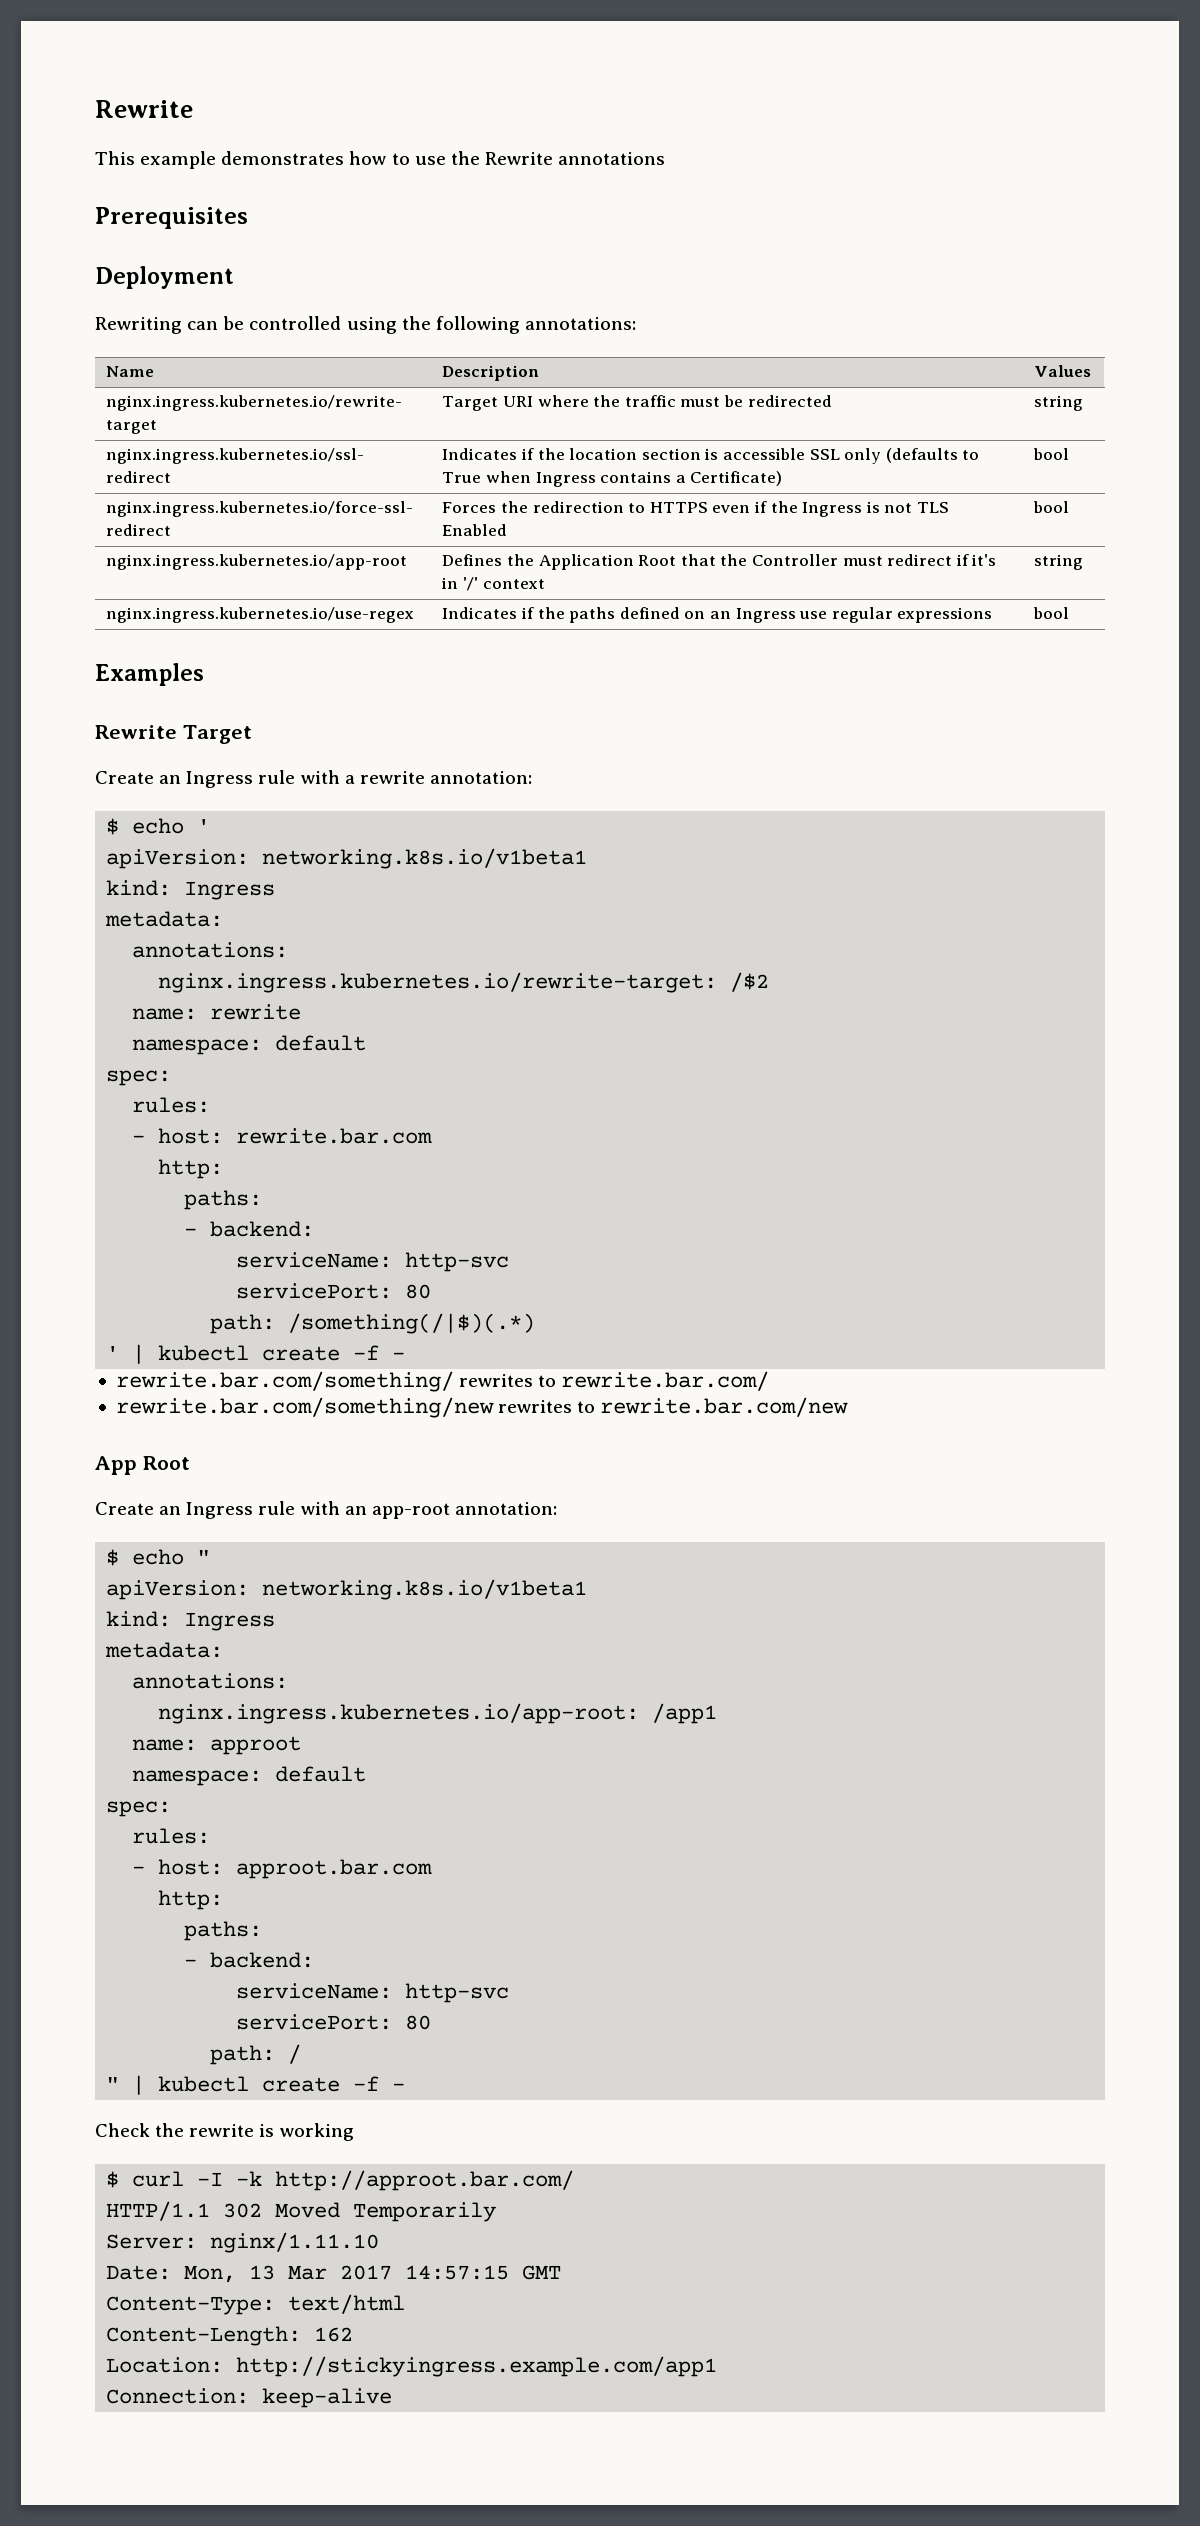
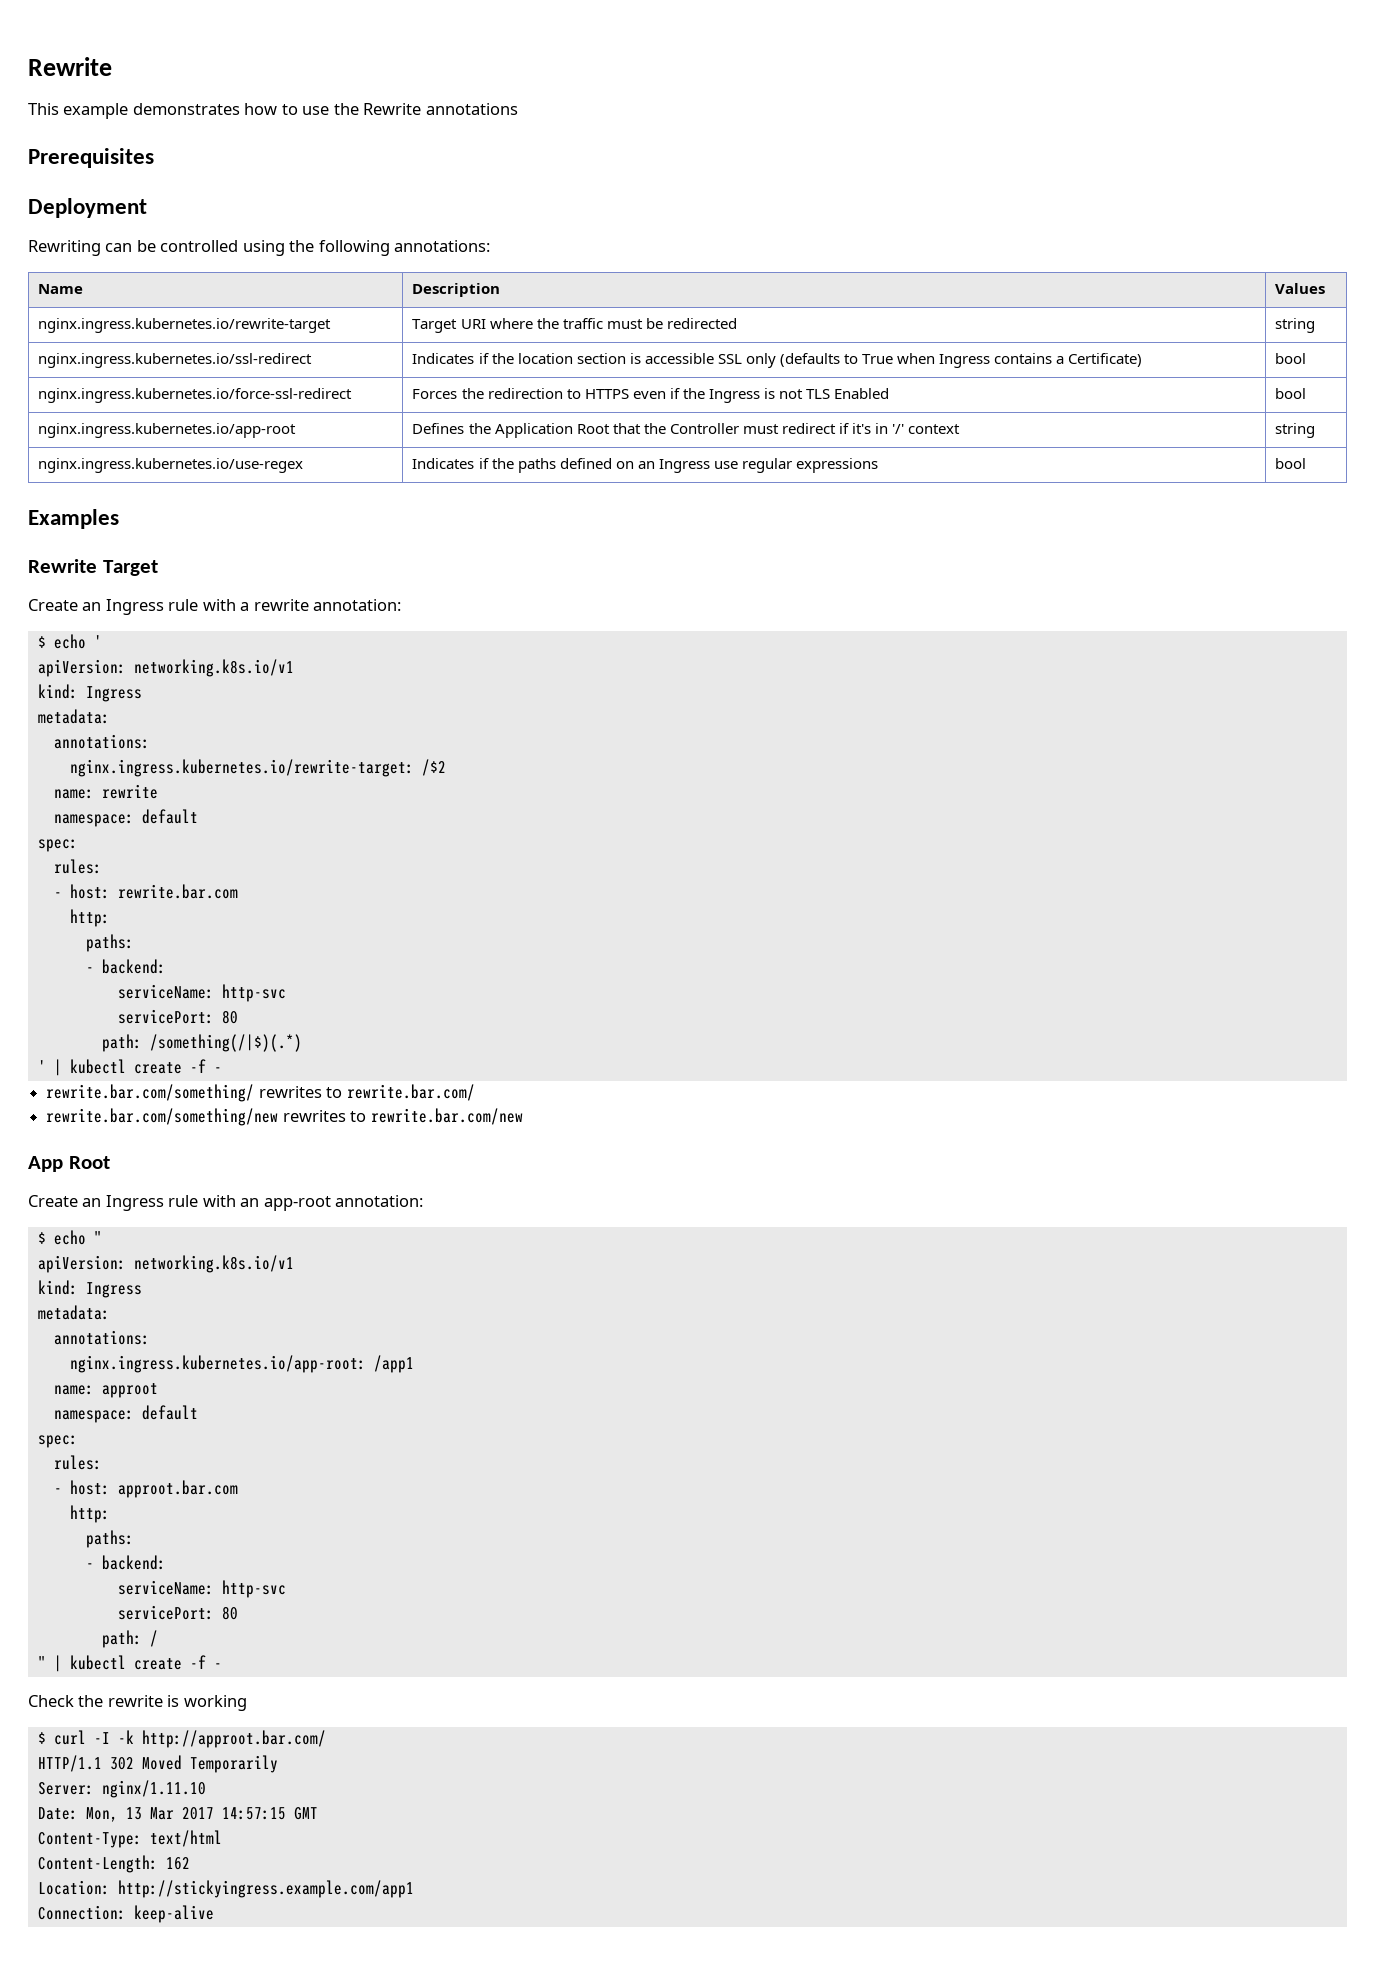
[262,848,588,869] networking.k8s.io/v1beta1 -> [133,659,294,677] networking.k8s.io/v1
[262,1579,588,1600] networking.k8s.io/v1beta1 -> [133,1255,294,1273] networking.k8s.io/v1

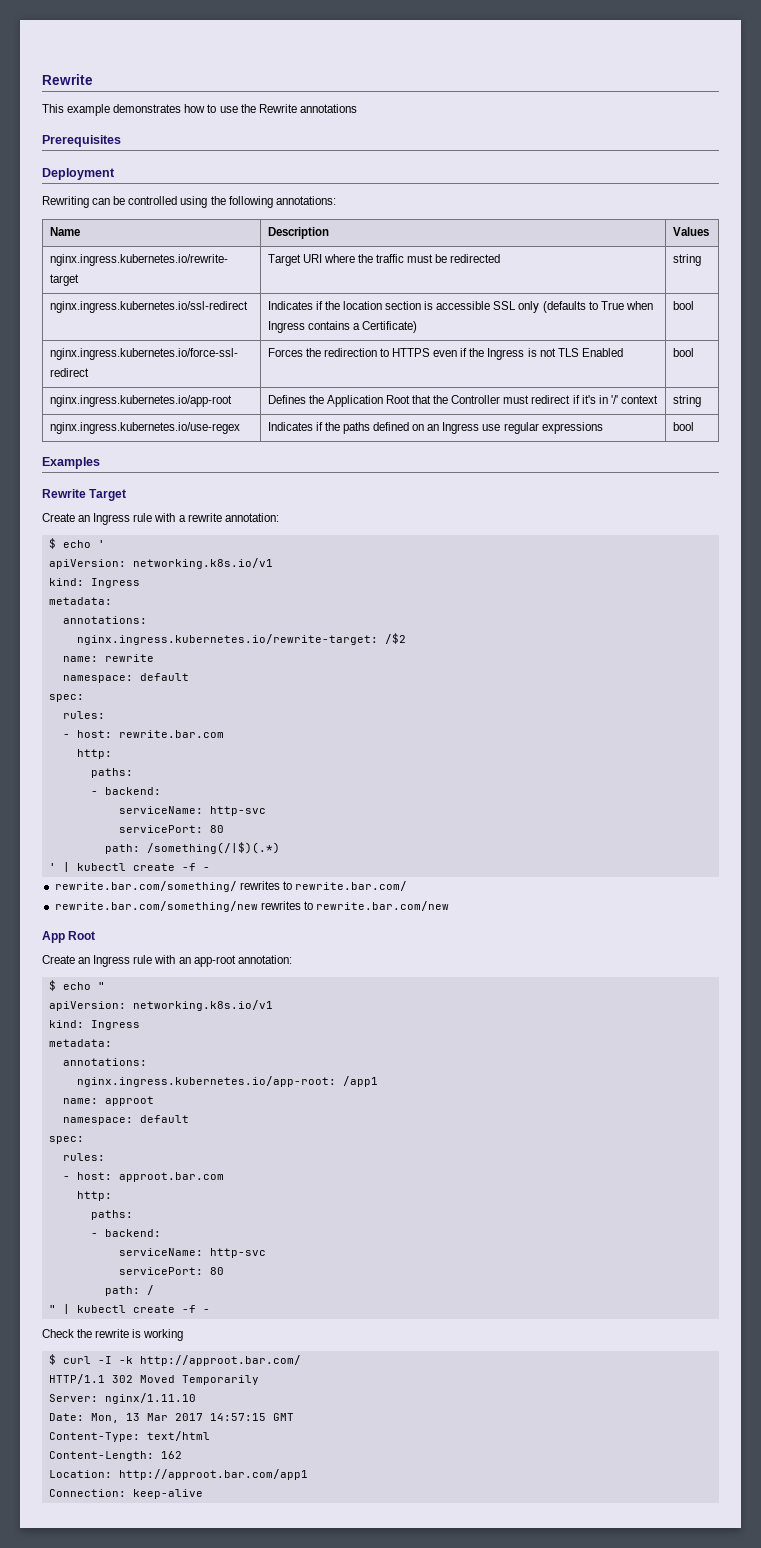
[117,1880,414,1898] http://stickyingress.example.com/app1 -> [118,1469,308,1480] http://approot.bar.com/app1

